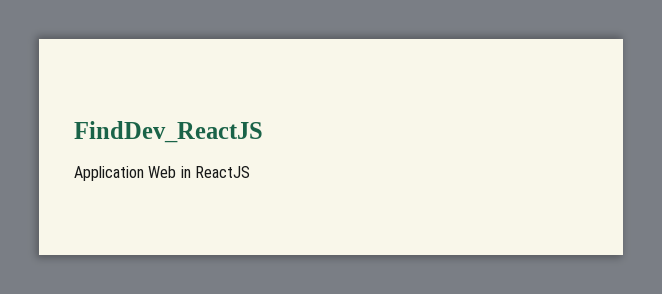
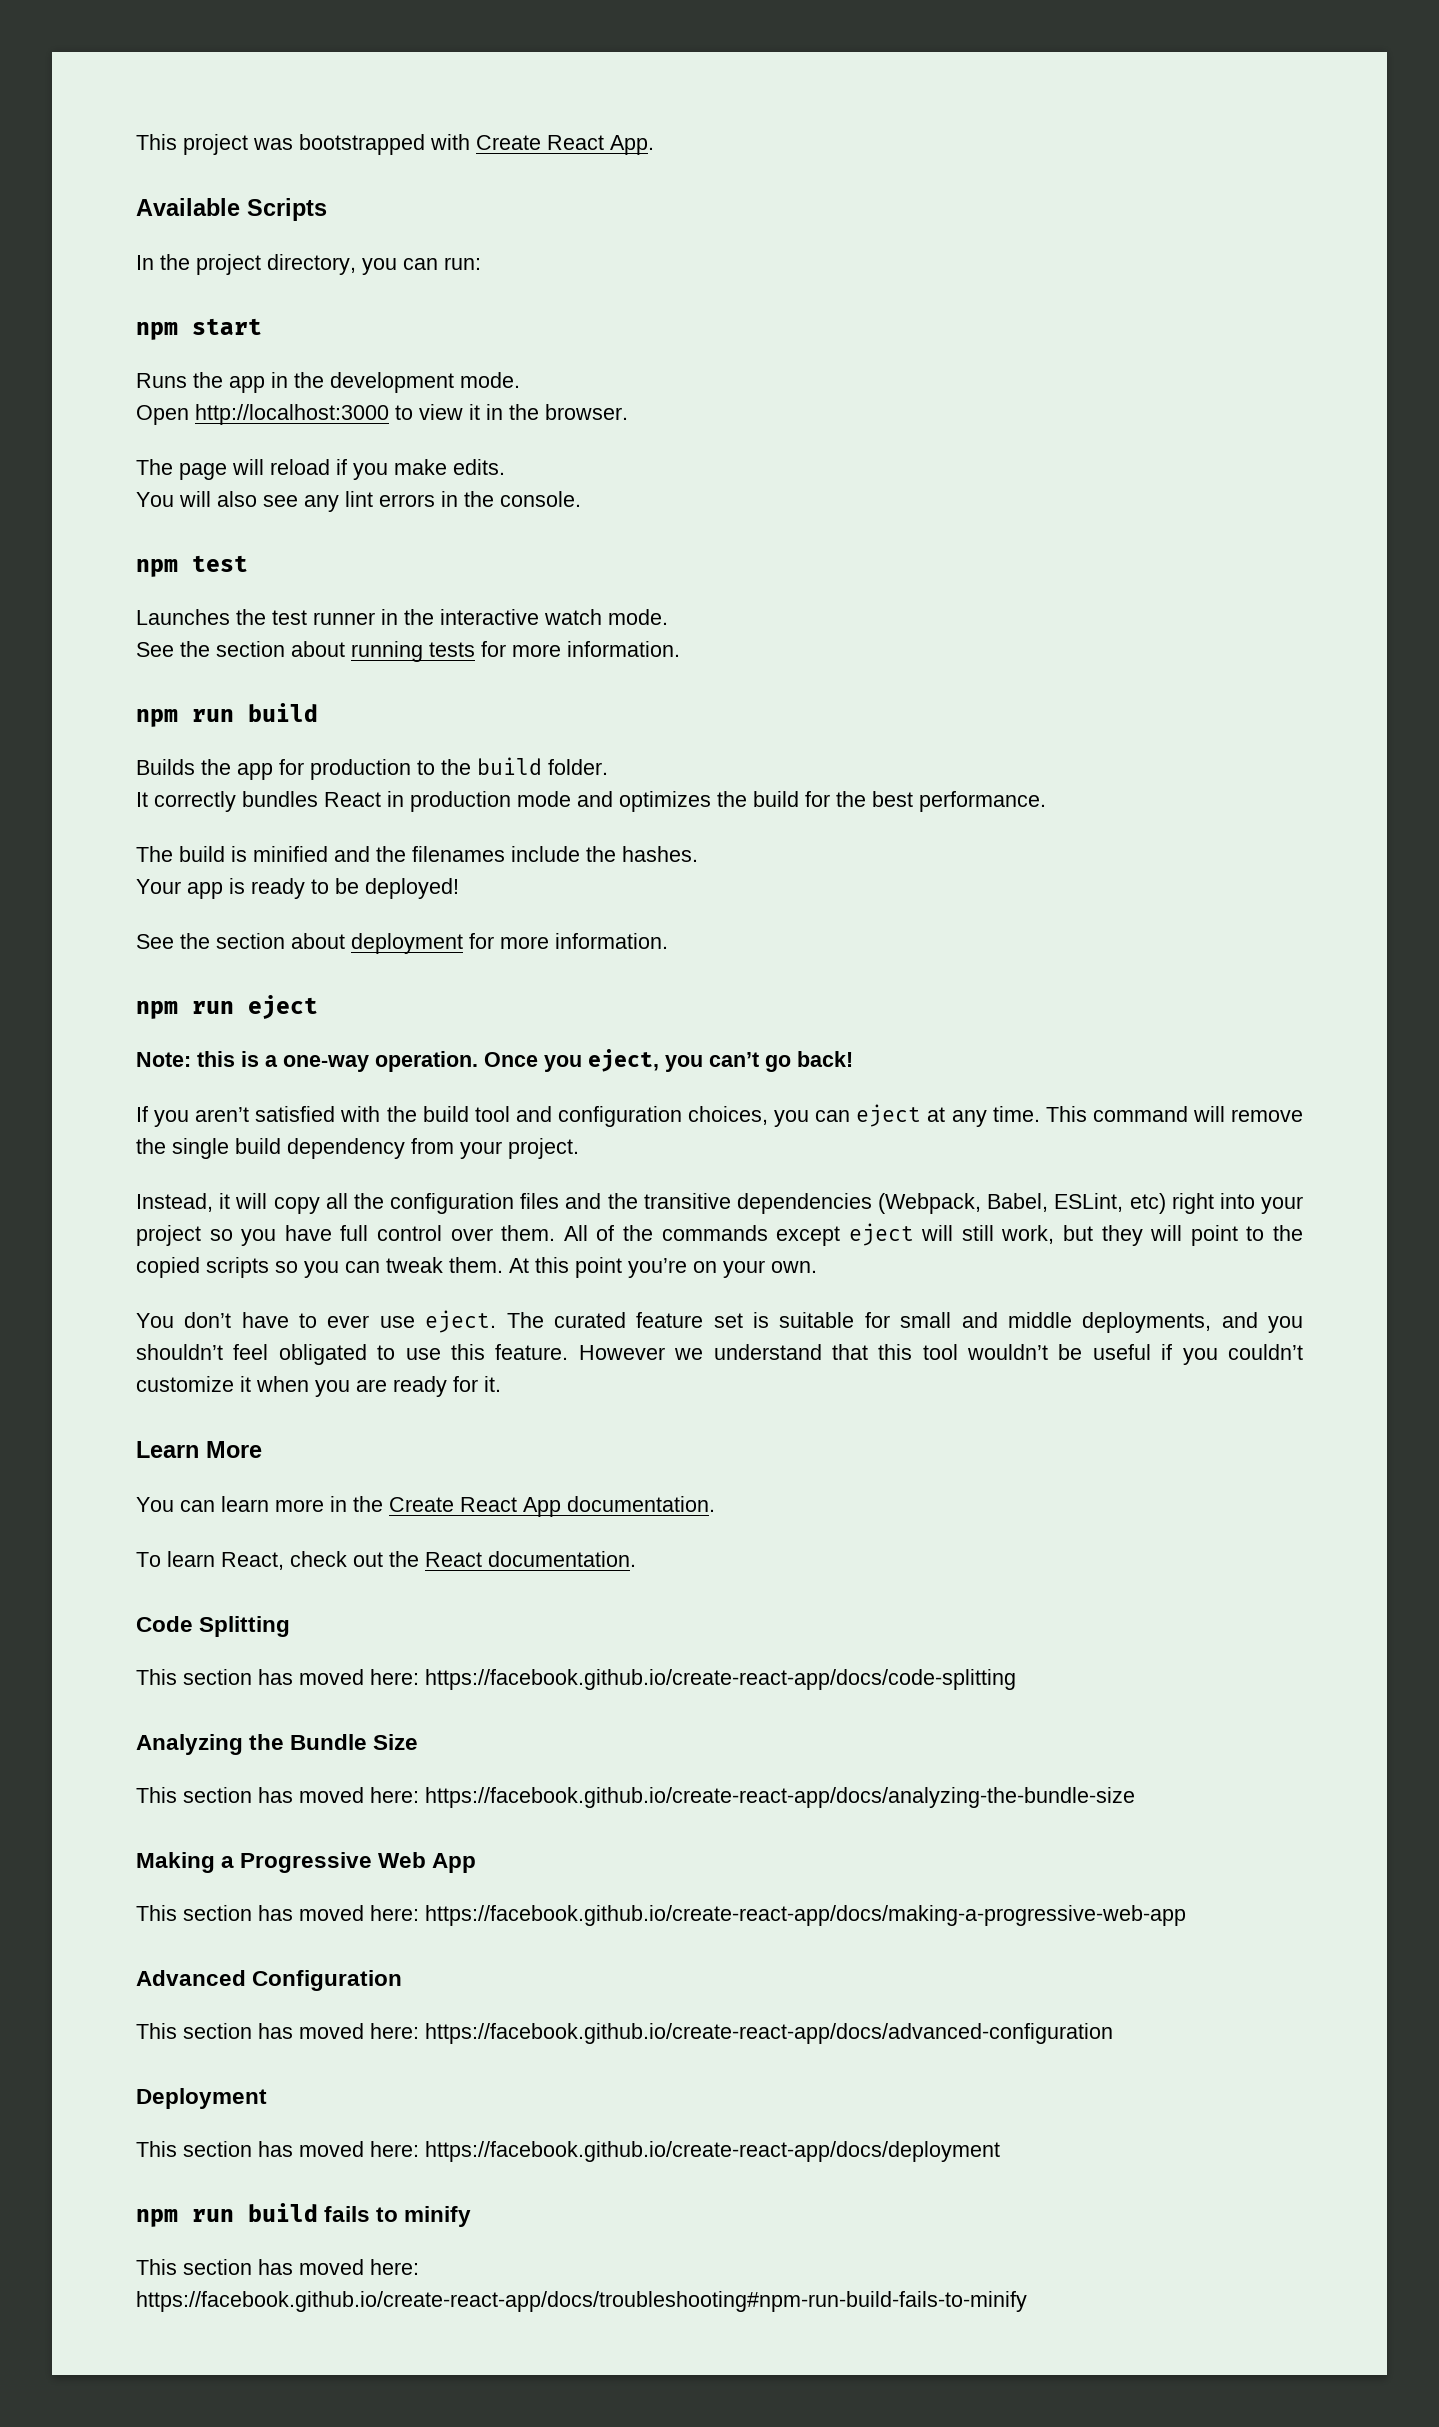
[74,121,263,143] [74,166,250,181] FindDev_ReactJS // Application Web in ReactJS -> [136,134,654,155] [136,198,327,221] [136,254,481,275] [136,318,262,340] [136,372,520,393] [136,404,628,425] [136,459,505,480] [136,491,581,512] [136,555,248,577] [136,609,668,625] [136,641,680,662] [136,703,318,727] [136,757,608,780] [136,791,1046,812] [136,846,698,862] [136,878,459,899] [136,933,668,954] [136,995,318,1019] [136,1049,853,1072] [136,1104,1303,1127] [136,1138,579,1159] [136,1193,1304,1214] [136,1223,1303,1246] [136,1257,817,1278] [136,1310,1303,1333] [136,1344,1304,1365] [136,1376,501,1397] [136,1441,262,1458] [136,1496,715,1517] [136,1551,636,1570] [136,1616,291,1637] [136,1669,1016,1690] [136,1734,419,1755] [136,1787,1135,1808] [136,1852,477,1873] [136,1905,1186,1926] [136,1970,403,1991] [136,2023,1113,2044] [136,2088,267,2109] [136,2141,1000,2162] [136,2203,472,2227] [136,2259,419,2275] [136,2291,1027,2312] This project was bootstrapped with Create React App. // Available Scripts // In the project directory, you can run: // npm start // Runs the app in the development mode. // Open http://localhost:3000 to view it in the browser. // The page will reload if you make edits. // You will also see any lint errors in the console. // npm test // Launches the test runner in the interactive watch mode. // See the section about running tests for more information. // npm run build // Builds the app for production to the build folder. // It correctly bundles React in production mode and optimizes the build for the best performance. // The build is minified and the filenames include the hashes. // Your app is ready to be deployed! // See the section about deployment for more information. // npm run eject // Note: this is a one-way operation. Once you eject, you can’t go back! // If you aren’t satisfied with the build tool and configuration choices, you can eject at any time. This command will remove the single build dependency from your project. // Instead, it will copy all the configuration files and the transitive dependencies (Webpack, Babel, ESLint, etc) right into your project so you have full control over them. All of the commands except eject will still work, but they will point to the copied scripts so you can tweak them. At this point you’re on your own. // You don’t have to ever use eject. The curated feature set is suitable for small and middle deployments, and you shouldn’t feel obligated to use this feature. However we understand that this tool wouldn’t be useful if you couldn’t customize it when you are ready for it. // Learn More // You can learn more in the Create React App documentation. // To learn React, check out the React documentation. // Code Splitting // This section has moved here: https://facebook.github.io/create-react-app/docs/code-splitting // Analyzing the Bundle Size // This section has moved here: https://facebook.github.io/create-react-app/docs/analyzing-the-bundle-size // Making a Progressive Web App // This section has moved here: https://facebook.github.io/create-react-app/docs/making-a-progressive-web-app // Advanced Configuration // This section has moved here: https://facebook.github.io/create-react-app/docs/advanced-configuration // Deployment // This section has moved here: https://facebook.github.io/create-react-app/docs/deployment // npm run build fails to minify // This section has moved here: https://facebook.github.io/create-react-app/docs/troubleshooting#npm-run-build-fails-to-minify

